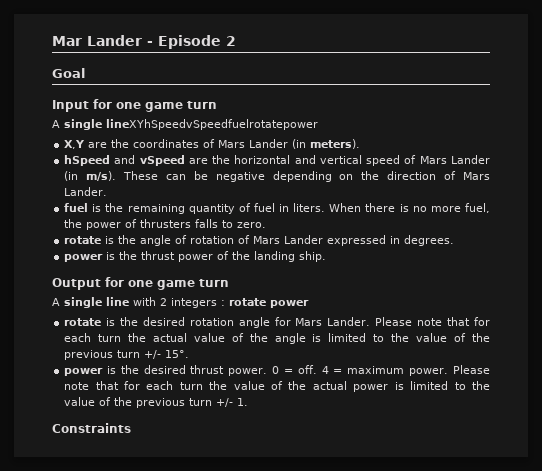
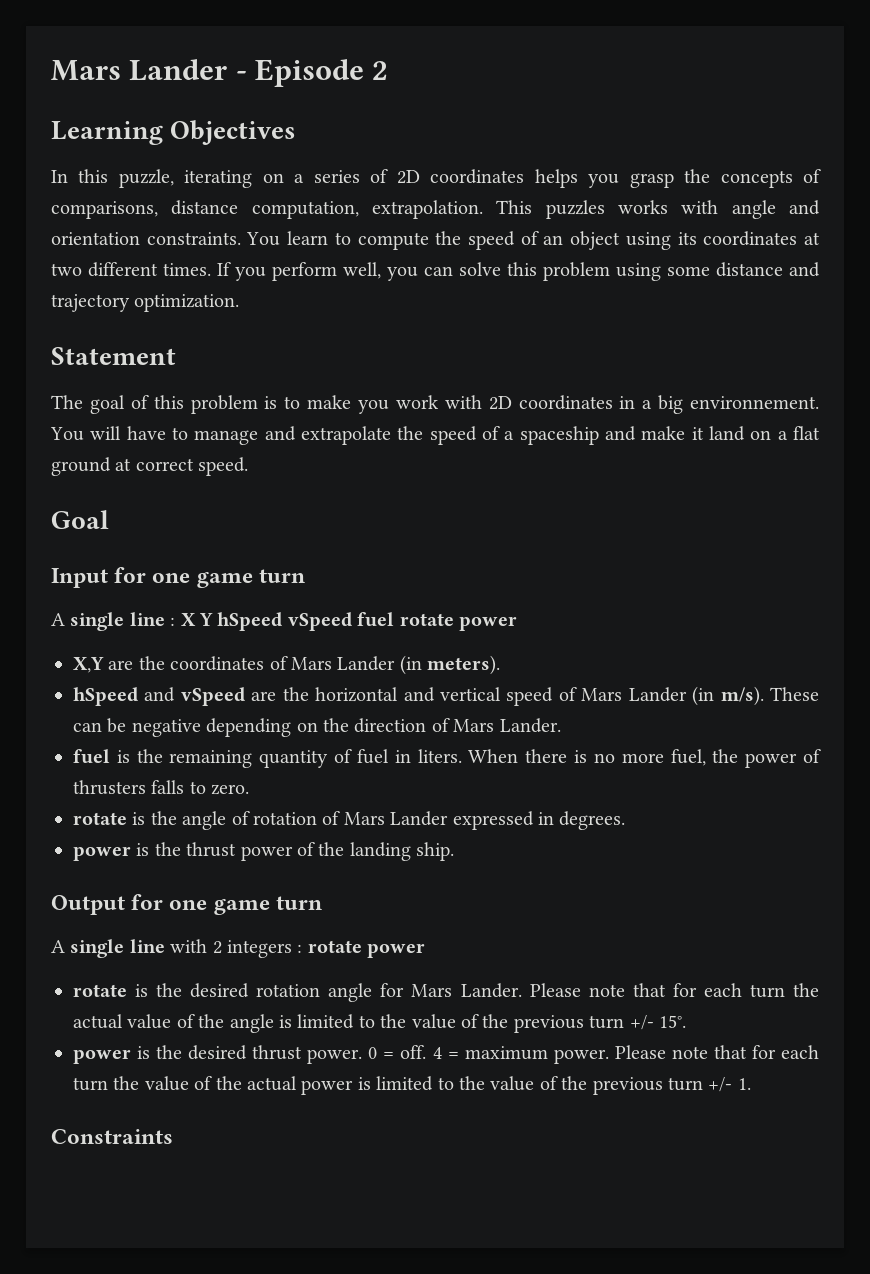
[52,36,82,46] Mar -> [51,60,121,81] Mars
(236, 41) none -> [51,120,297,145] [51,169,821,188] [51,200,820,219] [51,231,820,250] [51,262,820,281] [51,294,240,312] [51,347,176,365] [51,395,819,414] [50,426,821,445] [51,457,249,476] // Learning Objectives // In this puzzle, iterating on a series of 2D coordinates helps you grasp the concepts of comparisons, distance computation, extrapolation. This puzzles works with angle and orientation constraints. You learn to compute the speed of an object using its coordinates at two different times. If you perform well, you can solve this problem using some distance and trajectory optimization. // Statement // The goal of this problem is to make you work with 2D coordinates in a big environnement. You will have to manage and extrapolate the speed of a spaceship and make it land on a flat ground at correct speed.
[106,119,318,130] lineXYhSpeedvSpeedfuelrotatepower -> [129,612,517,631] line : X Y hSpeed vSpeed fuel rotate power

